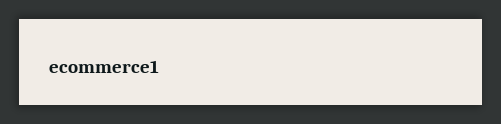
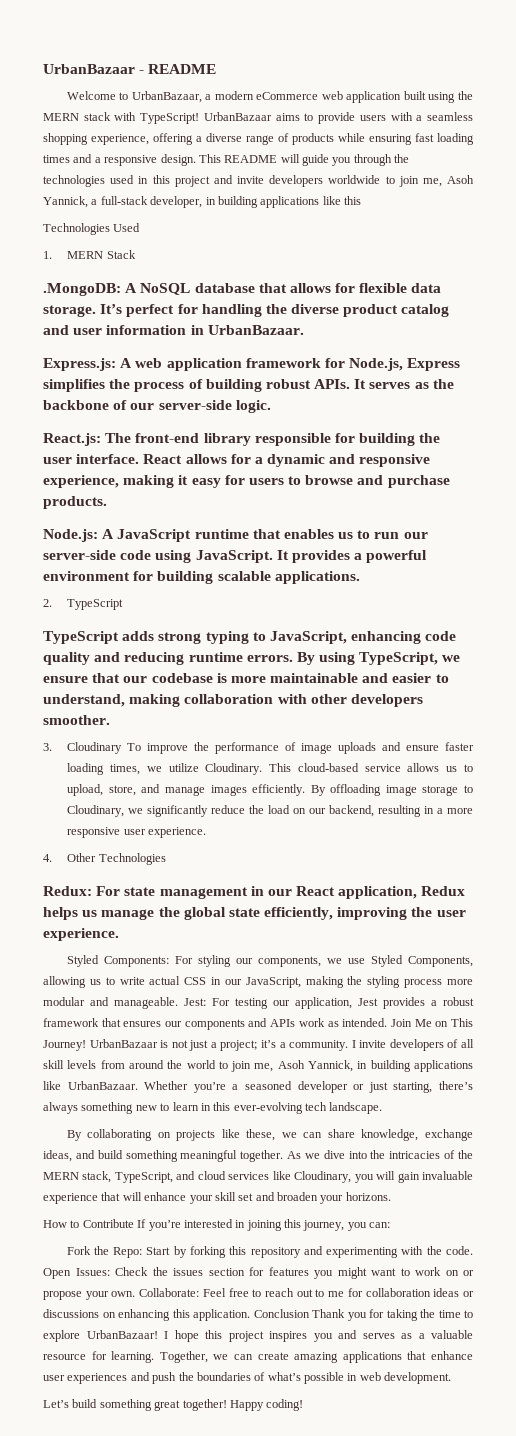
[49,60,159,73] ecommerce1 -> [43,64,217,74] [66,91,473,103] [43,112,474,124] [43,133,474,145] [43,154,410,166] [43,175,475,187] [43,196,361,208] [43,223,141,235] [43,250,136,259] [43,283,442,296] [43,304,450,317] [43,325,304,335] [43,358,461,371] [43,379,454,392] [43,400,271,413] [43,433,441,446] [43,454,431,467] [43,475,450,488] [43,496,107,509] [43,529,428,542] [43,550,428,563] [43,571,360,584] [43,599,124,610] [43,631,457,644] [43,652,461,665] [43,673,449,683] [43,694,423,707] [43,715,110,725] [43,742,474,754] [67,763,473,775] [67,784,474,796] [67,805,473,817] [67,827,206,838] [43,853,166,865] [43,886,466,899] [43,907,466,920] [43,928,119,941] [66,955,474,967] [43,976,474,988] [43,997,474,1009] [43,1018,473,1030] [43,1039,474,1051] [43,1060,474,1072] [43,1081,474,1093] [43,1102,383,1114] [66,1129,473,1141] [43,1150,474,1162] [43,1171,473,1183] [43,1192,391,1204] [43,1219,391,1231] [66,1246,474,1258] [43,1267,474,1279] [43,1288,475,1300] [43,1309,473,1321] [43,1330,473,1342] [43,1351,474,1363] [43,1372,452,1384] [43,1399,304,1411] UrbanBazaar - README // Welcome to UrbanBazaar, a modern eCommerce web application built using the MERN stack with TypeScript! UrbanBazaar aims to provide users with a seamless shopping experience, offering a diverse range of products while ensuring fast loading times and a responsive design. This README will guide you through the technologies used in this project and invite developers worldwide to join me, Asoh Yannick, a full-stack developer, in building applications like this // Technologies Used // 1. MERN Stack // .MongoDB: A NoSQL database that allows for flexible data storage. It’s perfect for handling the diverse product catalog and user information in UrbanBazaar. // Express.js: A web application framework for Node.js, Express simplifies the process of building robust APIs. It serves as the backbone of our server-side logic. // React.js: The front-end library responsible for building the user interface. React allows for a dynamic and responsive experience, making it easy for users to browse and purchase products. // Node.js: A JavaScript runtime that enables us to run our server-side code using JavaScript. It provides a powerful environment for building scalable applications. // 2. TypeScript // TypeScript adds strong typing to JavaScript, enhancing code quality and reducing runtime errors. By using TypeScript, we ensure that our codebase is more maintainable and easier to understand, making collaboration with other developers smoother. // 3. Cloudinary To improve the performance of image uploads and ensure faster loading times, we utilize Cloudinary. This cloud-based service allows us to upload, store, and manage images efficiently. By offloading image storage to Cloudinary, we significantly reduce the load on our backend, resulting in a more responsive user experience. // 4. Other Technologies // Redux: For state management in our React application, Redux helps us manage the global state efficiently, improving the user experience. // Styled Components: For styling our components, we use Styled Components, allowing us to write actual CSS in our JavaScript, making the styling process more modular and manageable. Jest: For testing our application, Jest provides a robust framework that ensures our components and APIs work as intended. Join Me on This Journey! UrbanBazaar is not just a project; it’s a community. I invite developers of all skill levels from around the world to join me, Asoh Yannick, in building applications like UrbanBazaar. Whether you’re a seasoned developer or just starting, there’s always something new to learn in this ever-evolving tech landscape. // By collaborating on projects like these, we can share knowledge, exchange ideas, and build something meaningful together. As we dive into the intricacies of the MERN stack, TypeScript, and cloud services like Cloudinary, you will gain invaluable experience that will enhance your skill set and broaden your horizons. // How to Contribute If you’re interested in joining this journey, you can: // Fork the Repo: Start by forking this repository and experimenting with the code. Open Issues: Check the issues section for features you might want to work on or propose your own. Collaborate: Feel free to reach out to me for collaboration ideas or discussions on enhancing this application. Conclusion Thank you for taking the time to explore UrbanBazaar! I hope this project inspires you and serves as a valuable resource for learning. Together, we can create amazing applications that enhance user experiences and push the boundaries of what’s possible in web development. // Let’s build something great together! Happy coding!

